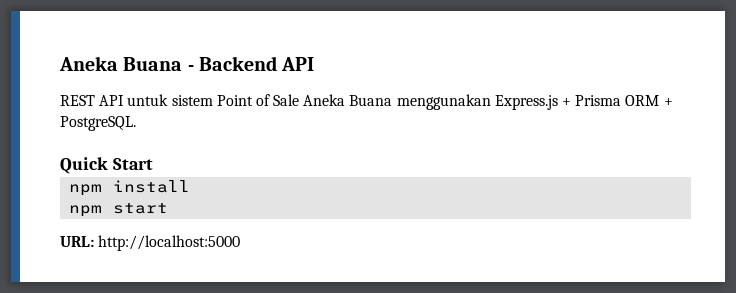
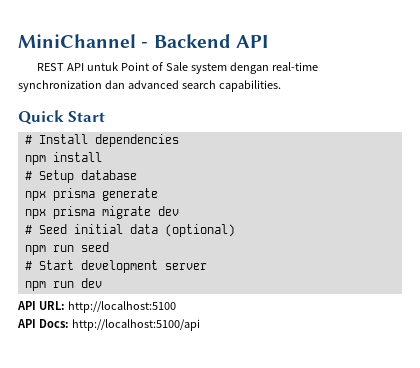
[59,56,183,71] Aneka Buana -> [18,34,136,48] MiniChannel
[171,95,213,106] sistem -> (118, 66) none
[303,94,673,110] [60,116,136,131] Aneka Buana menggunakan Express.js + Prisma ORM + PostgreSQL. -> [190,62,318,74] [18,80,281,92] system dengan real-time synchronization dan advanced search capabilities.
(153, 164) none -> [24,134,179,147] // # Install dependencies
[69,203,169,217] [60,235,241,251] npm start // URL: http://localhost:5000 -> [24,170,137,183] [24,188,158,201] [24,206,179,219] [24,224,235,237] [24,242,109,255] [24,260,207,273] [24,278,102,291] [17,301,176,313] [17,319,200,331] # Setup database // npx prisma generate // npx prisma migrate dev // # Seed initial data (optional) // npm run seed // # Start development server // npm run dev // API URL: http://localhost:5100 // API Docs: http://localhost:5100/api

